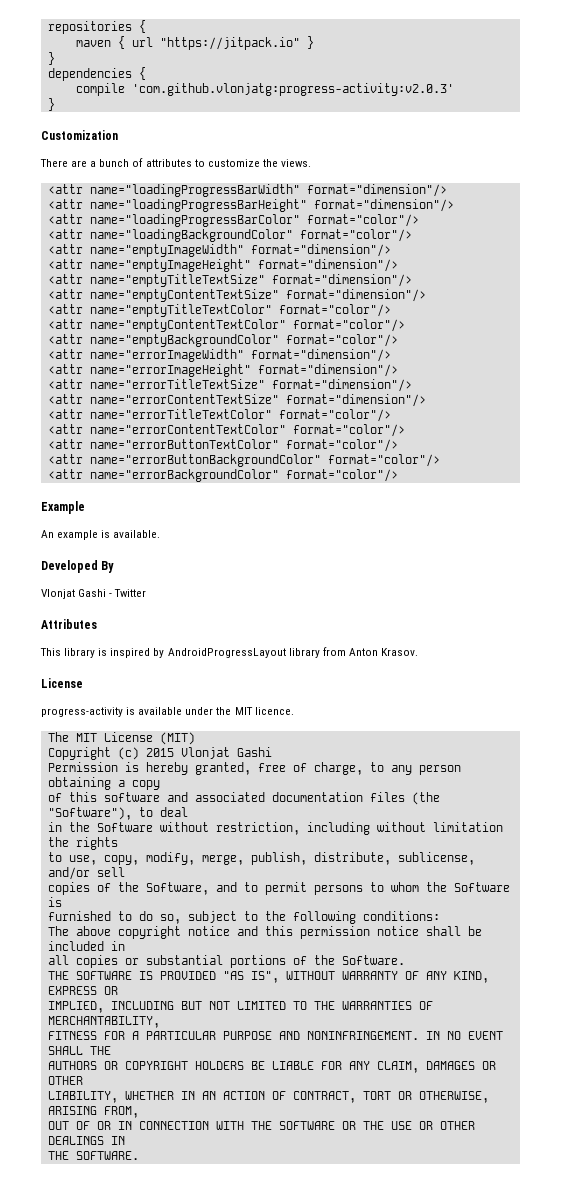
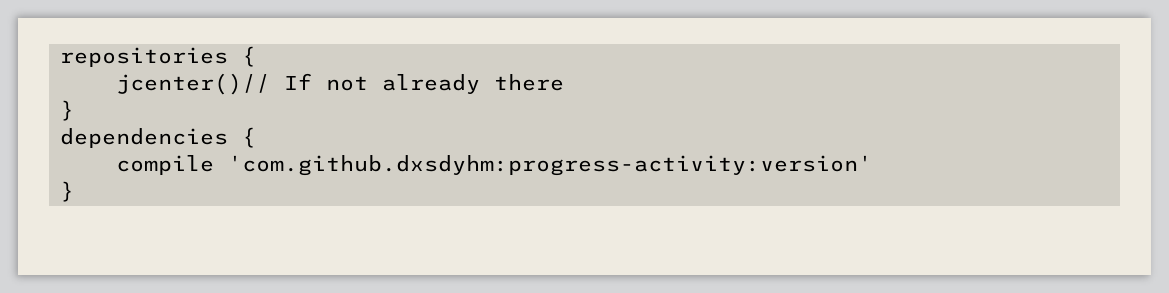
[75,36,314,50] maven { url "https://jitpack.io" } -> [116,73,565,95] jcenter()// If not already there
[131,83,454,96] [47,98,55,111] [41,130,118,140] [40,158,311,167] [47,184,447,197] [47,199,454,212] [47,214,419,227] [47,229,412,242] [47,244,391,257] [47,259,398,272] [47,274,412,287] [47,289,426,302] [47,304,391,317] [47,319,405,332] [47,334,398,347] [47,349,391,362] [47,364,398,377] [47,379,412,392] [47,394,426,407] [47,409,391,422] [47,424,405,437] [47,439,398,452] [47,454,440,467] [47,469,398,482] [41,501,85,514] [41,530,161,540] [41,560,115,573] [41,589,147,599] [41,619,97,629] [40,647,418,658] [41,678,83,688] [41,707,294,717] [47,732,195,745] [47,747,272,760] [47,762,461,775] [47,777,160,790] [47,792,440,805] [47,807,188,820] [47,822,503,835] [47,837,118,850] [47,852,475,865] [47,867,125,880] [47,882,510,895] [47,897,62,907] [47,911,440,924] [47,926,482,939] [47,941,125,951] [47,955,405,968] [47,971,489,983] [47,986,118,995] [47,1001,433,1013] [47,1016,160,1028] [47,1031,503,1040] [47,1046,111,1055] [47,1061,496,1073] [47,1076,83,1085] [47,1091,489,1103] [47,1106,139,1118] [47,1121,475,1130] [47,1136,125,1145] [47,1151,139,1160] 'com.github.vlonjatg:progress-activity:v2.0.3' // } // Customization // There are a bunch of attributes to customize the views. // <attr name="loadingProgressBarWidth" format="dimension"/> // <attr name="loadingProgressBarHeight" format="dimension"/> // <attr name="loadingProgressBarColor" format="color"/> // <attr name="loadingBackgroundColor" format="color"/> // <attr name="emptyImageWidth" format="dimension"/> // <attr name="emptyImageHeight" format="dimension"/> // <attr name="emptyTitleTextSize" format="dimension"/> // <attr name="emptyContentTextSize" format="dimension"/> // <attr name="emptyTitleTextColor" format="color"/> // <attr name="emptyContentTextColor" format="color"/> // <attr name="emptyBackgroundColor" format="color"/> // <attr name="errorImageWidth" format="dimension"/> // <attr name="errorImageHeight" format="dimension"/> // <attr name="errorTitleTextSize" format="dimension"/> // <attr name="errorContentTextSize" format="dimension"/> // <attr name="errorTitleTextColor" format="color"/> // <attr name="errorContentTextColor" format="color"/> // <attr name="errorButtonTextColor" format="color"/> // <attr name="errorButtonBackgroundColor" format="color"/> // <attr name="errorBackgroundColor" format="color"/> // Example // An example is available. // Developed By // Vlonjat Gashi - Twitter // Attributes // This library is inspired by AndroidProgressLayout library from Anton Krasov. // License // progress-activity is available under the MIT licence. // The MIT License (MIT) // Copyright (c) 2015 Vlonjat Gashi // Permission is hereby granted, free of charge, to any person obtaining a copy // of this software and associated documentation files (the "Software"), to deal // in the Software without restriction, including without limitation the rights // to use, copy, modify, merge, publish, distribute, sublicense, and/or sell // copies of the Software, and to permit persons to whom the Software is // furnished to do so, subject to the following conditions: // The above copyright notice and this permission notice shall be included in // all copies or substantial portions of the Software. // THE SOFTWARE IS PROVIDED "AS IS", WITHOUT WARRANTY OF ANY KIND, EXPRESS OR // IMPLIED, INCLUDING BUT NOT LIMITED TO THE WARRANTIES OF MERCHANTABILITY, // FITNESS FOR A PARTICULAR PURPOSE AND NONINFRINGEMENT. IN NO EVENT SHALL THE // AUTHORS OR COPYRIGHT HOLDERS BE LIABLE FOR ANY CLAIM, DAMAGES OR OTHER // LIABILITY, WHETHER IN AN ACTION OF CONTRACT, TORT OR OTHERWISE, ARISING FROM, // OUT OF OR IN CONNECTION WITH THE SOFTWARE OR THE USE OR OTHER DEALINGS IN // THE SOFTWARE. -> [228,155,873,176] [60,181,75,202] 'com.github.dxsdyhm:progress-activity:version' // }

